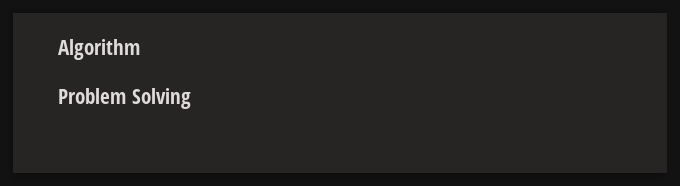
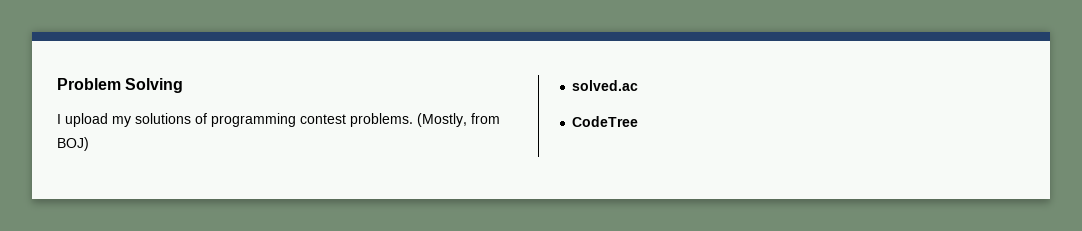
[58,39,140,60] Algorithm // -> (57, 84) none
(191, 98) none -> [57,113,500,127] [57,137,89,151] [572,80,639,91] [572,116,639,127] // I upload my solutions of programming contest problems. (Mostly, from BOJ) // solved.ac // CodeTree

